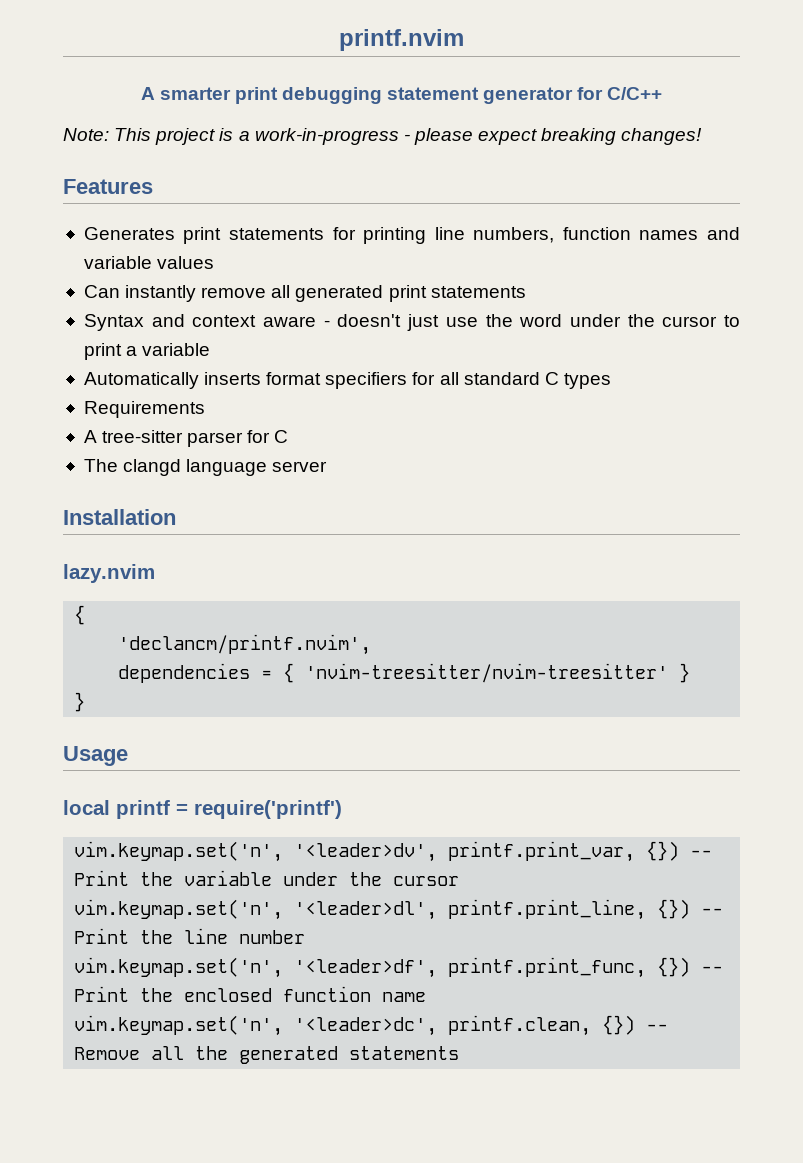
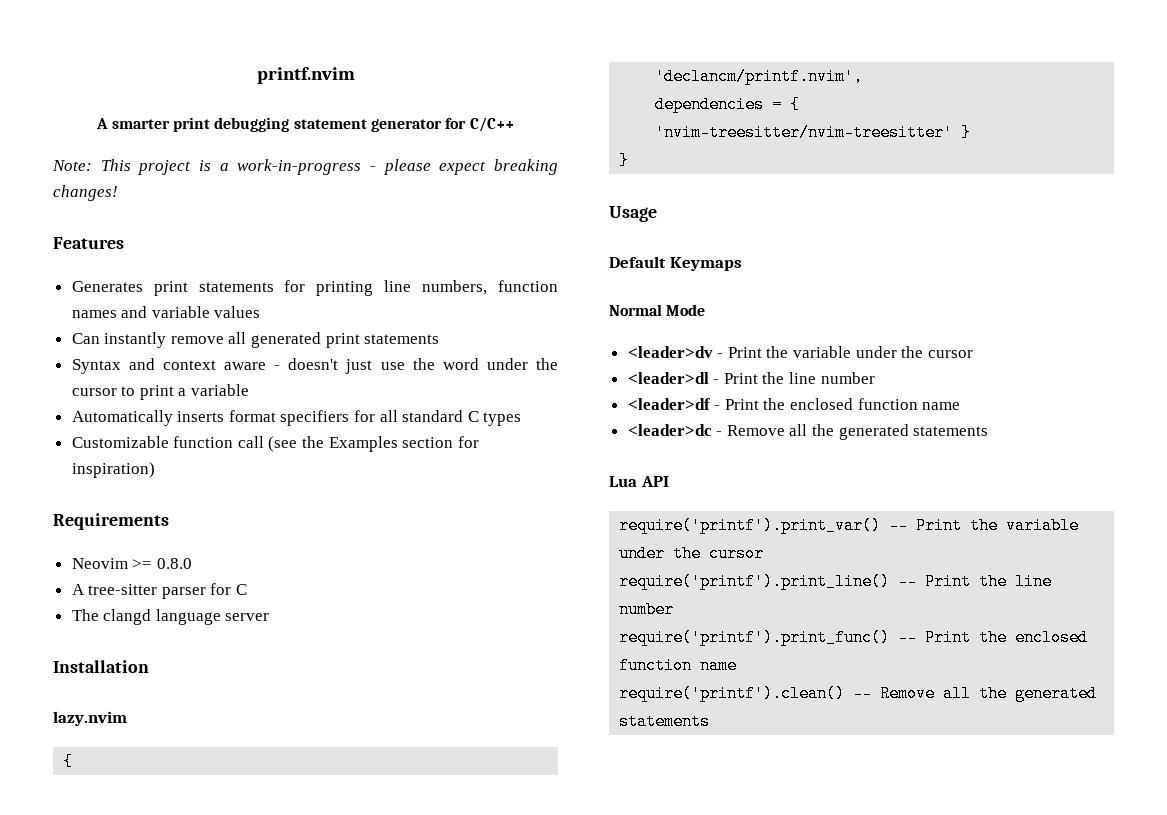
[83,401,205,418] Requirements -> [71,436,479,452] [71,462,155,478] [53,513,169,530] [71,558,192,569] Customizable function call (see the Examples section for inspiration) // Requirements // Neovim >= 0.8.0
[63,800,342,819] [74,841,680,862] local printf = require('printf') // vim.keymap.set('n', '<leader>dv', printf.print_var, {}) -> [609,256,742,271] [609,304,706,316] [627,346,973,358] [627,372,875,384] [627,398,961,410] [627,424,989,440] [609,476,669,487] [619,517,882,534] Default Keymaps // Normal Mode // <leader>dv - Print the variable under the cursor // <leader>dl - Print the line number // <leader>df - Print the enclosed function name // <leader>dc - Remove all the generated statements // Lua API // require('printf').print_var()
[74,899,691,920] vim.keymap.set('n', '<leader>dl', printf.print_line, {}) -> [619,573,891,590] require('printf').print_line()
[74,957,691,978] vim.keymap.set('n', '<leader>df', printf.print_func, {}) -> [619,629,891,646] require('printf').print_func()
[74,1015,636,1036] vim.keymap.set('n', '<leader>dc', printf.clean, {}) -> [619,685,846,702] require('printf').clean()

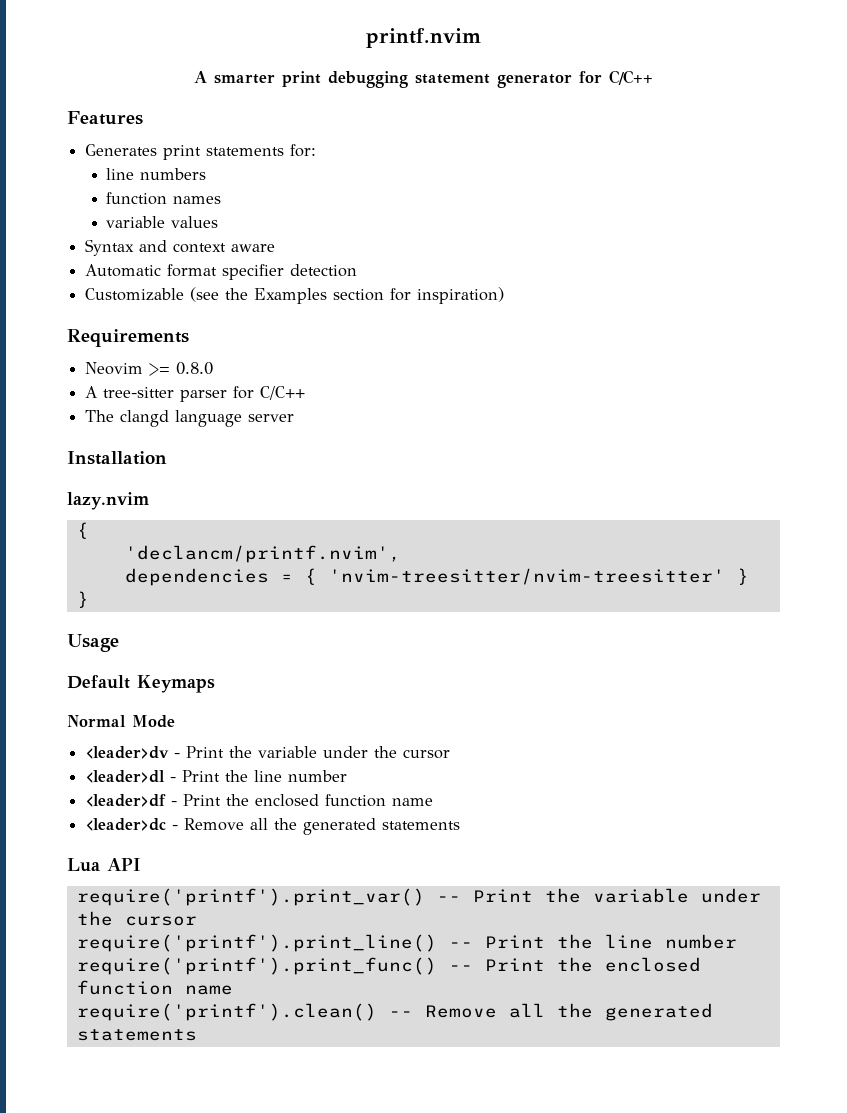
[52,159,558,175] [53,185,118,201] // Note: This project is a work-in-progress - please expect breaking changes! -> (653, 77) none
[284,280,488,296] for printing line numbers, -> [290,144,317,157] [106,168,207,180] for: // line numbers //
[121,306,148,318] and -> (222, 200) //
[71,332,440,348] [71,358,558,374] [71,384,250,400] [71,410,522,426] Can instantly remove all generated print statements // Syntax and context aware - doesn't just use the word under the cursor to print a variable // Automatically inserts format specifiers for all standard C types -> [85,239,276,256] [85,264,358,280] Syntax and context aware // Automatic format specifier detection
[173,436,264,448] function call -> (185, 294) none
[236,584,248,595] C -> [260,386,306,400] C/C++

